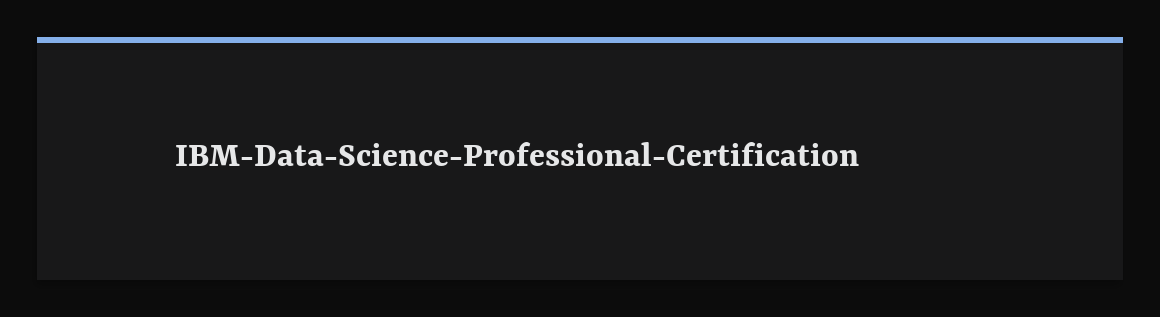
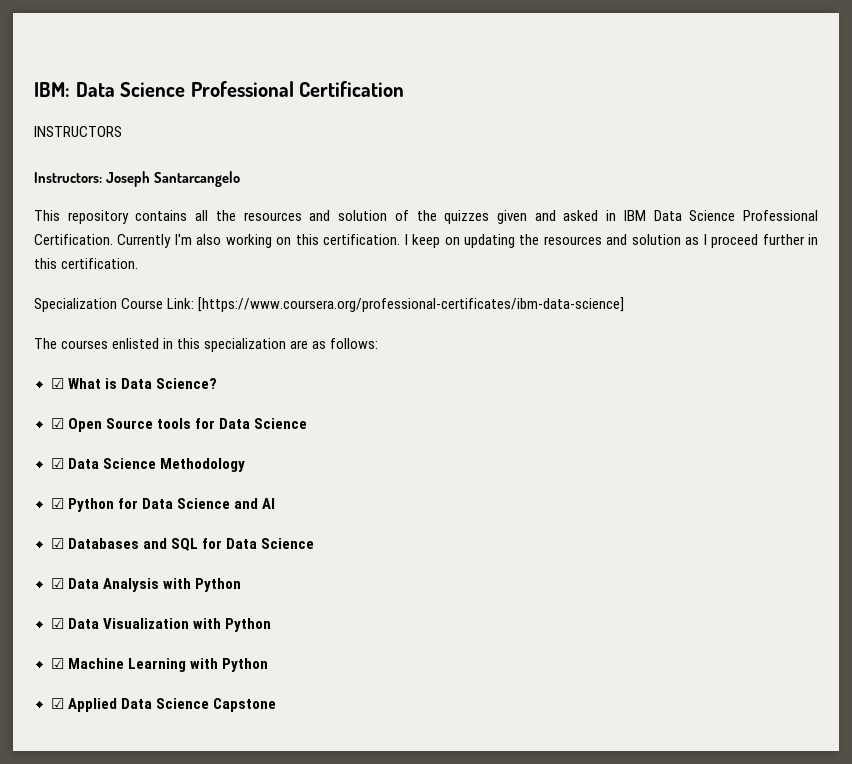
[175,142,859,166] IBM-Data-Science-Professional-Certification -> [34,81,405,97] [34,126,122,137] [34,171,240,187] [34,210,818,224] [34,234,819,248] [34,258,139,269] [34,297,625,312] [34,338,379,352] [50,378,217,389] [50,418,307,432] [50,458,245,472] [50,498,275,512] [50,538,314,551] [50,578,241,592] [50,618,271,632] [50,658,268,672] [50,698,276,712] IBM: Data Science Professional Certification // INSTRUCTORS // Instructors: Joseph Santarcangelo // This repository contains all the resources and solution of the quizzes given and asked in IBM Data Science Professional Certification. Currently I'm also working on this certification. I keep on updating the resources and solution as I proceed further in this certification. // Specialization Course Link: [https://www.coursera.org/professional-certificates/ibm-data-science] // The courses enlisted in this specialization are as follows: // ☑ What is Data Science? // ☑ Open Source tools for Data Science // ☑ Data Science Methodology // ☑ Python for Data Science and AI // ☑ Databases and SQL for Data Science // ☑ Data Analysis with Python // ☑ Data Visualization with Python // ☑ Machine Learning with Python // ☑ Applied Data Science Capstone

